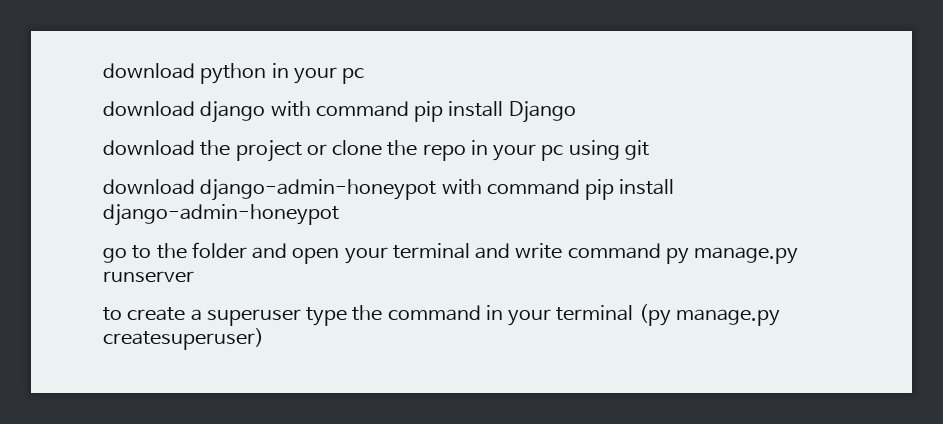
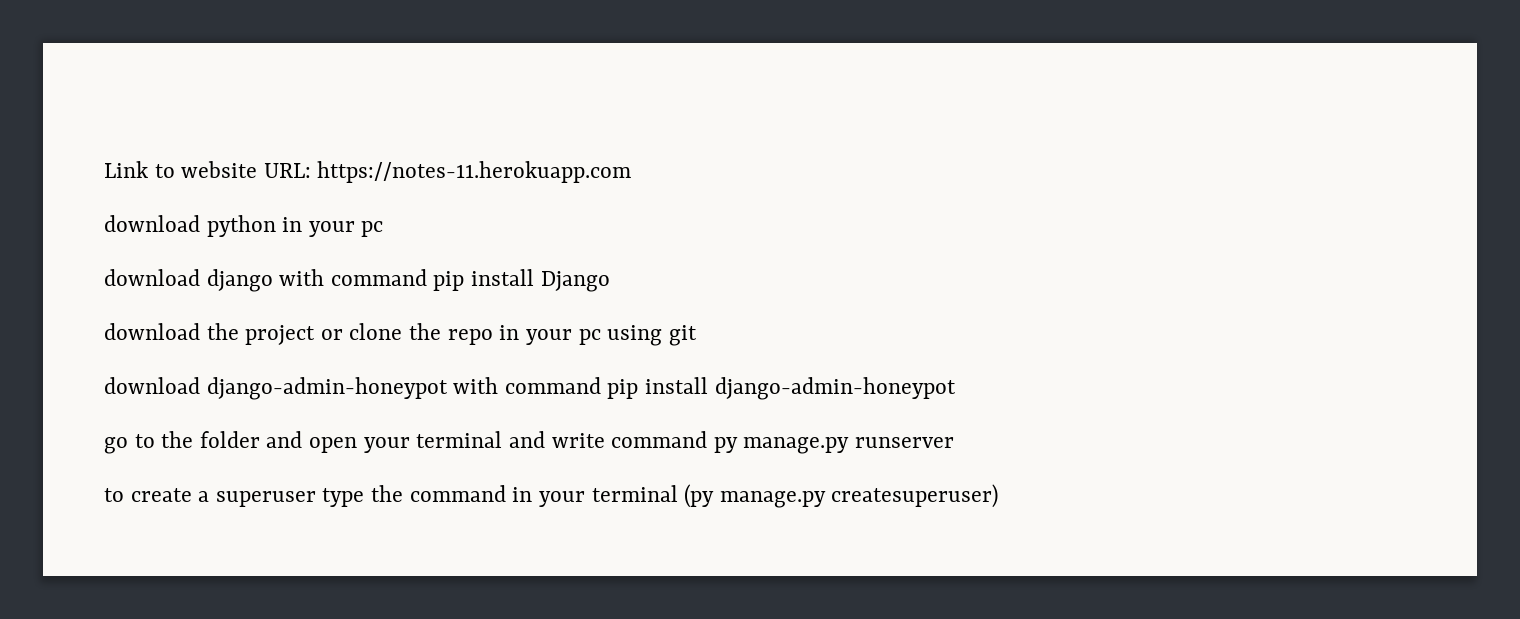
(103, 71) none -> [104,161,632,183] Link to website URL: https://notes-11.herokuapp.com //

